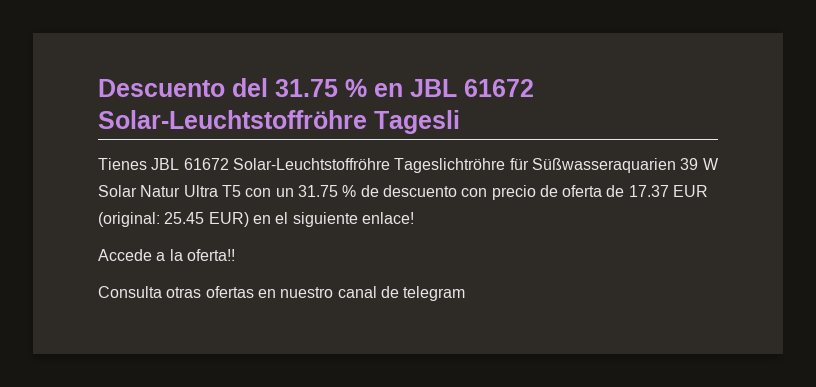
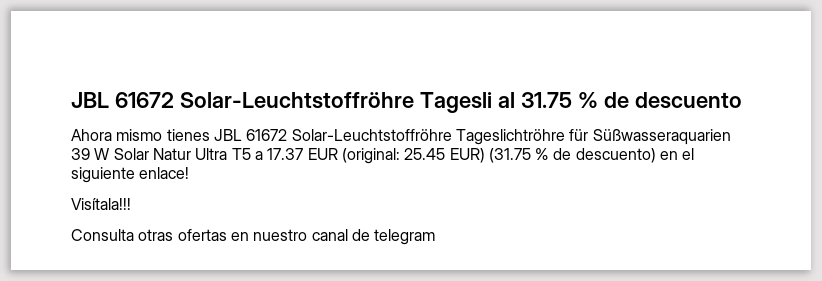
[98,78,403,97] Descuento del 31.75 % en -> (71, 100) none
[98,158,147,170] // Tienes -> [497,92,742,109] [71,129,210,141] al 31.75 % de descuento // Ahora mismo tienes
[245,185,625,200] con un 31.75 % de descuento con precio de oferta de -> [254,151,263,160] a
(249, 219) none -> [488,148,656,163] (31.75 % de descuento)
[98,249,235,261] Accede a la oferta!! -> [71,198,131,210] Visítala!!!

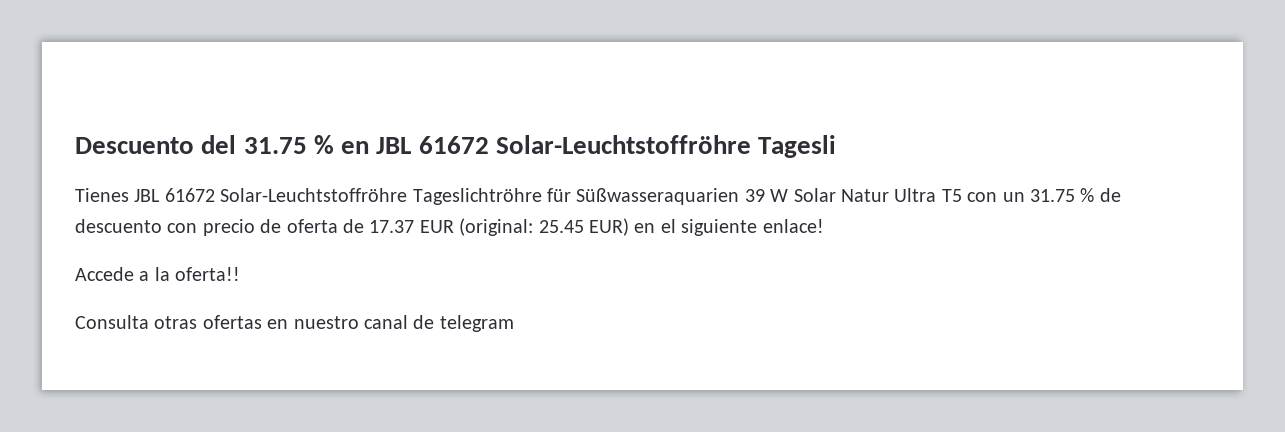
(71, 100) none -> [75,135,370,154] Descuento del 31.75 % en
[497,92,742,109] [71,129,210,141] al 31.75 % de descuento // Ahora mismo tienes -> [75,188,129,202] // Tienes
[254,151,263,160] a -> [967,188,1121,202] [75,219,364,236] con un 31.75 % de descuento con precio de oferta de
[488,148,656,163] (31.75 % de descuento) -> (629, 227) none
[71,198,131,210] Visítala!!! -> [75,267,241,281] Accede a la oferta!!

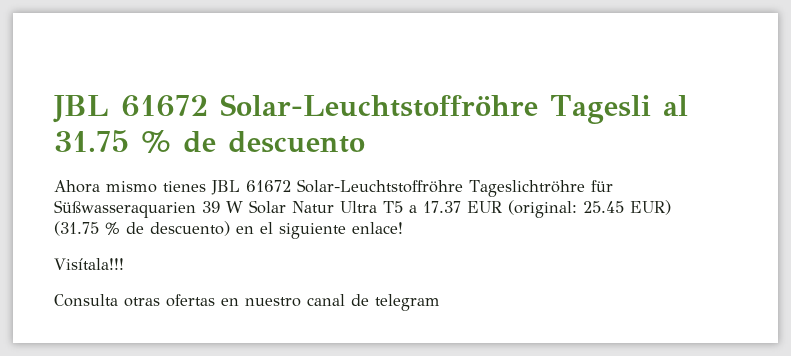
[75,135,370,154] Descuento del 31.75 % en -> (53, 109) none
[75,188,129,202] // Tienes -> [662,95,688,116] [54,130,365,153] [54,180,206,193] al 31.75 % de descuento // Ahora mismo tienes
[967,188,1121,202] [75,219,364,236] con un 31.75 % de descuento con precio de oferta de -> [409,205,417,213] a
(629, 227) none -> [54,221,230,236] (31.75 % de descuento)
[75,267,241,281] Accede a la oferta!! -> [54,258,124,270] Visítala!!!

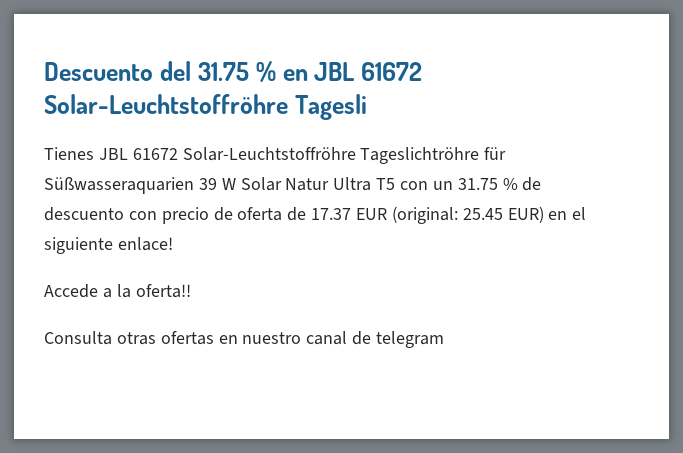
(53, 109) none -> [44,61,308,82] Descuento del 31.75 % en
[662,95,688,116] [54,130,365,153] [54,180,206,193] al 31.75 % de descuento // Ahora mismo tienes -> [44,147,94,160] // Tienes
[409,205,417,213] a -> [400,177,542,191] [44,207,307,224] con un 31.75 % de descuento con precio de oferta de
[54,221,230,236] (31.75 % de descuento) -> (544, 214) none
[54,258,124,270] Visítala!!! -> [44,284,191,298] Accede a la oferta!!

